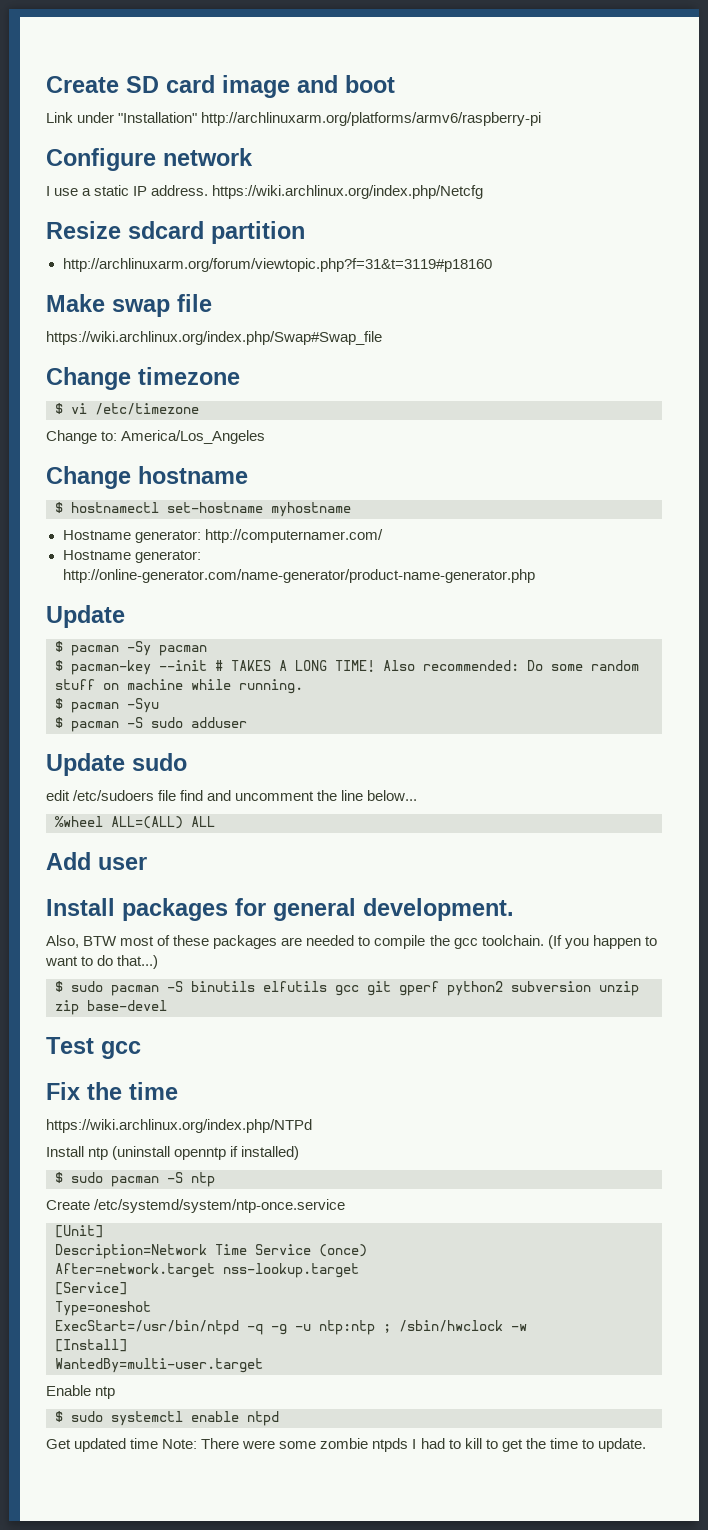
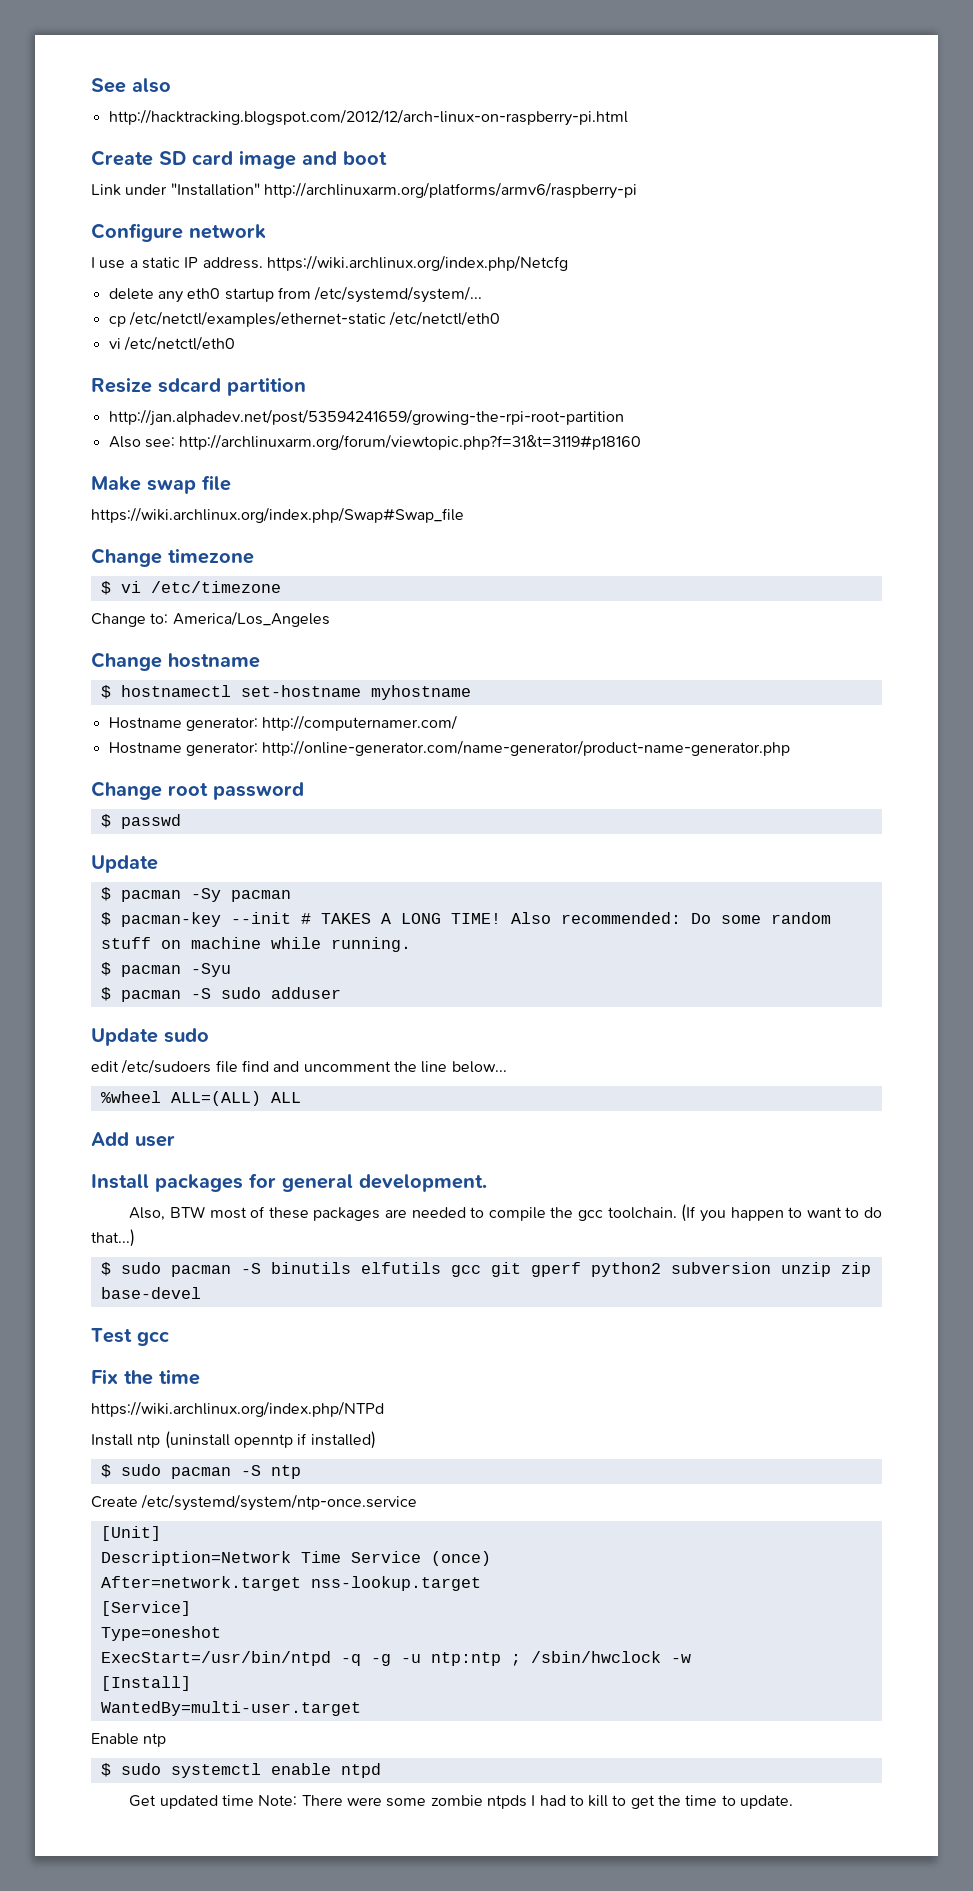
(46, 84) none -> [91,78,171,93] [108,109,628,126] See also // http://hacktracking.blogspot.com/2012/12/arch-linux-on-raspberry-pi.html //
(484, 192) none -> [108,286,483,303] [108,311,501,327] [108,336,235,351] // delete any eth0 startup from /etc/systemd/system/... // cp /etc/netctl/examples/ethernet-static /etc/netctl/eth0 // vi /etc/netctl/eth0
(305, 232) none -> [108,409,624,426] [108,436,175,448] http://jan.alphadev.net/post/53594241659/growing-the-rpi-root-partition // Also see:
(535, 576) none -> [91,781,304,800] [100,814,181,829] // Change root password // $ passwd

